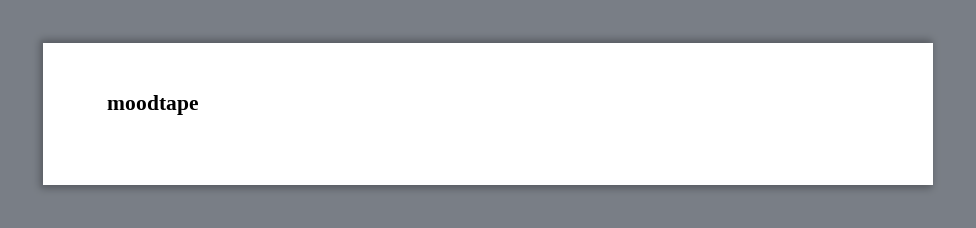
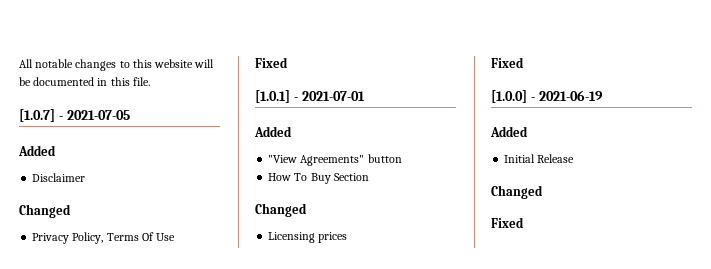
[107,95,199,115] moodtape -> [19,59,215,71] [19,77,150,86] [19,109,130,122] [18,145,56,156] [32,173,86,182] [19,204,71,218] [32,232,176,244] [255,57,288,68] [255,90,365,103] [254,126,292,137] [268,154,402,166] [268,173,369,184] [255,203,307,217] [268,232,348,243] [491,57,524,68] [491,90,603,103] [490,126,528,137] [504,154,575,163] [491,185,543,199] [491,217,524,228] All notable changes to this website will be documented in this file. // [1.0.7] - 2021-07-05 // Added // Disclaimer // Changed // Privacy Policy, Terms Of Use // Fixed // [1.0.1] - 2021-07-01 // Added // "View Agreements" button // How To Buy Section // Changed // Licensing prices // Fixed // [1.0.0] - 2021-06-19 // Added // Initial Release // Changed // Fixed

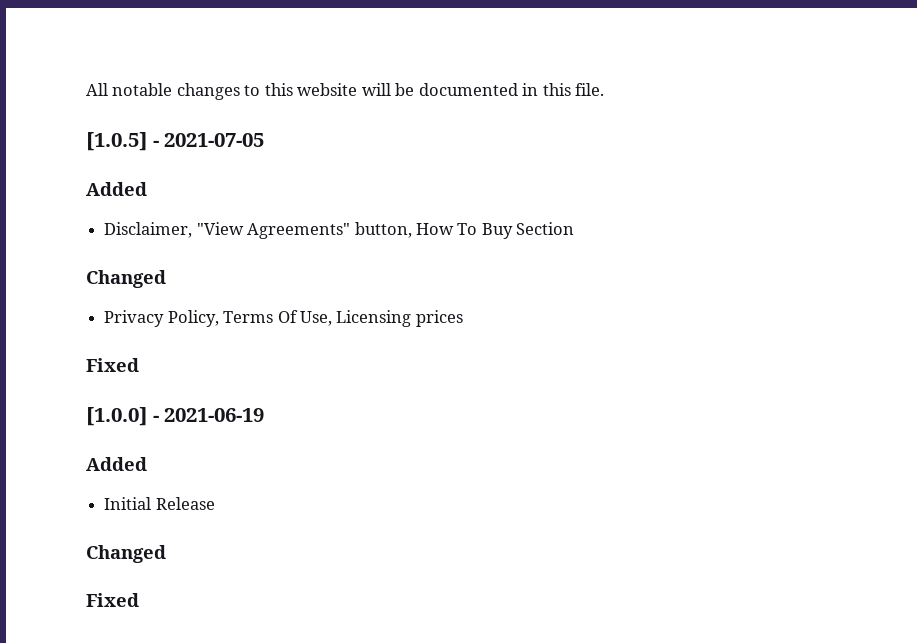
[19,109,55,122] [1.0.7] -> [86,132,147,151] [1.0.5]
[32,173,86,182] Disclaimer -> [104,222,575,239] Disclaimer, "View Agreements" button, How To Buy Section
[156,233,176,241] [255,57,288,68] [255,90,365,103] [254,126,292,137] [268,154,402,166] [268,173,369,184] [255,203,307,217] Use // Fixed // [1.0.1] - 2021-07-01 // Added // "View Agreements" button // How To Buy Section // Changed // -> [299,311,332,326] Use,

